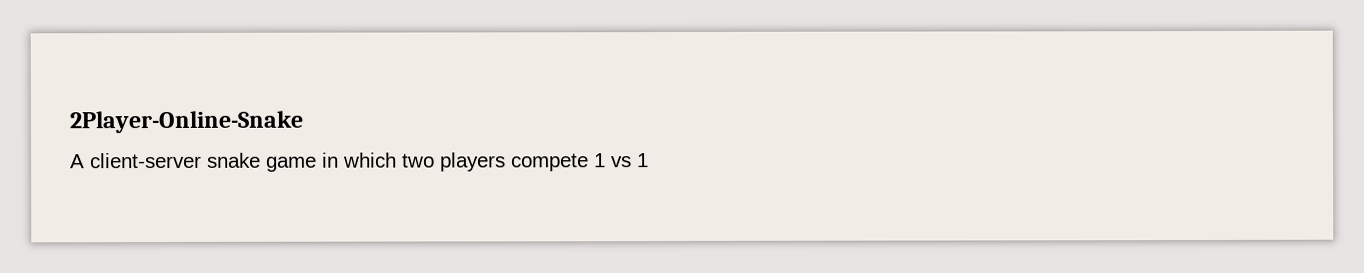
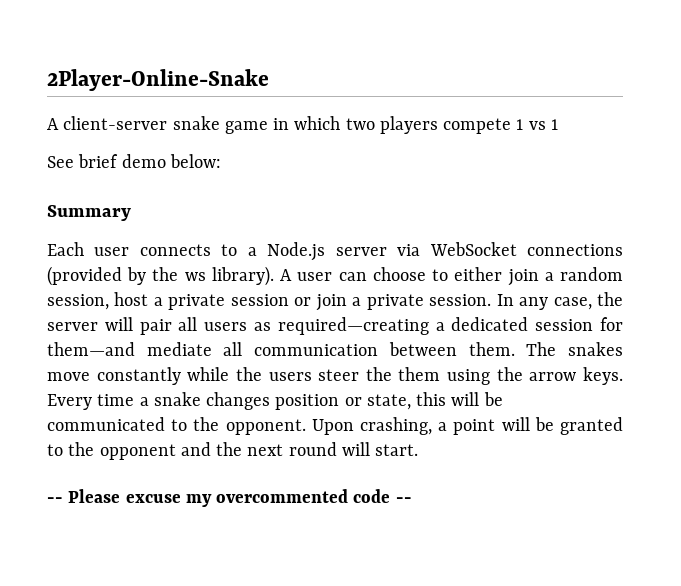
(649, 160) none -> [47,154,221,168] [47,205,131,221] [47,242,624,261] [47,266,623,286] [47,292,623,311] [47,317,623,335] [47,342,623,356] [47,367,623,385] [47,392,503,410] [47,417,623,435] [47,442,419,460] [47,489,412,507] // See brief demo below: // Summary // Each user connects to a Node.js server via WebSocket connections (provided by the ws library). A user can choose to either join a random session, host a private session or join a private session. In any case, the server will pair all users as required—creating a dedicated session for them—and mediate all communication between them. The snakes move constantly while the users steer the them using the arrow keys. Every time a snake changes position or state, this will be communicated to the opponent. Upon crashing, a point will be granted to the opponent and the next round will start. // -- Please excuse my overcommented code --

